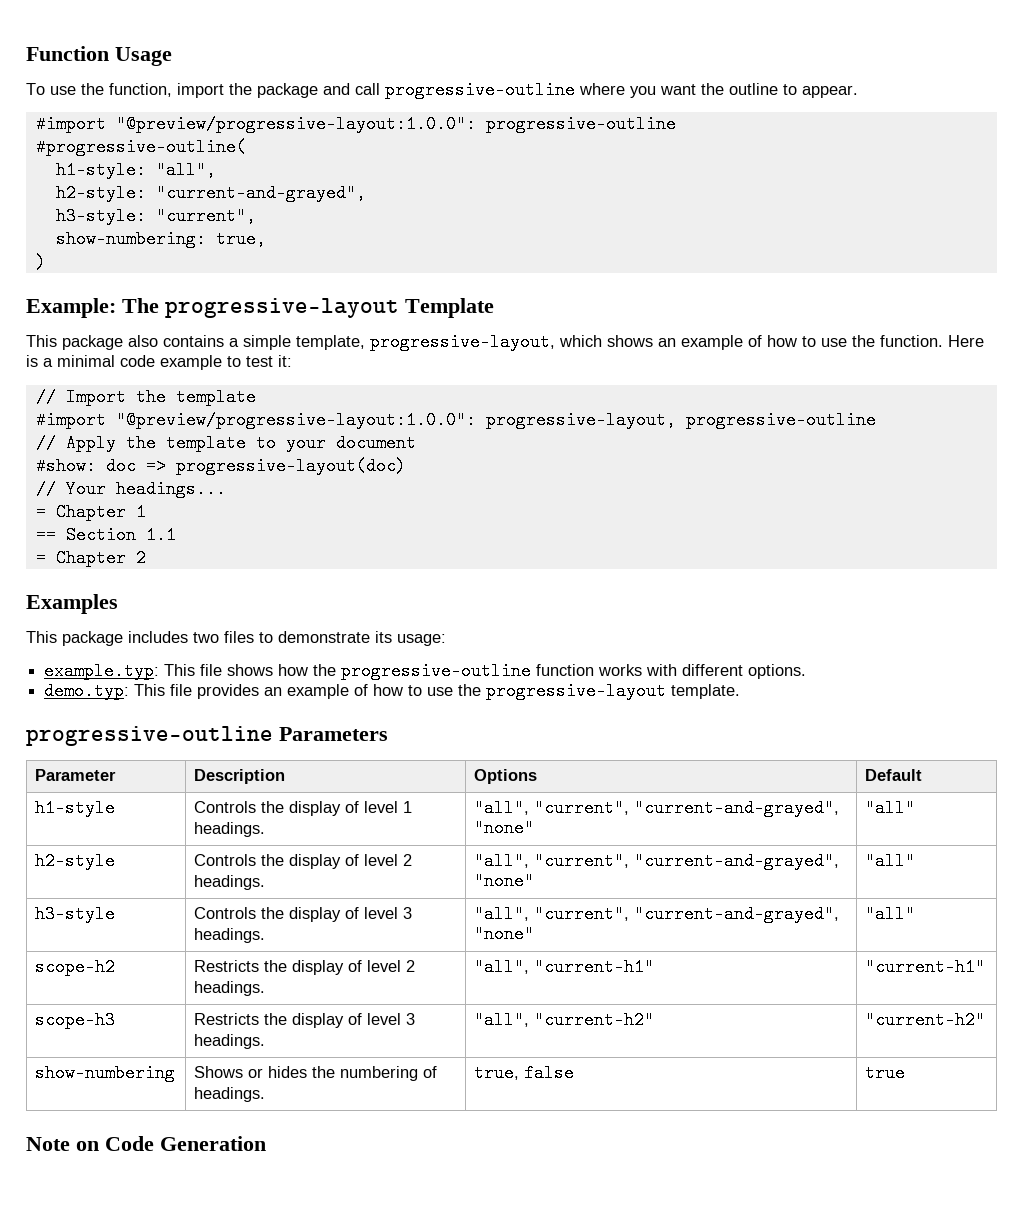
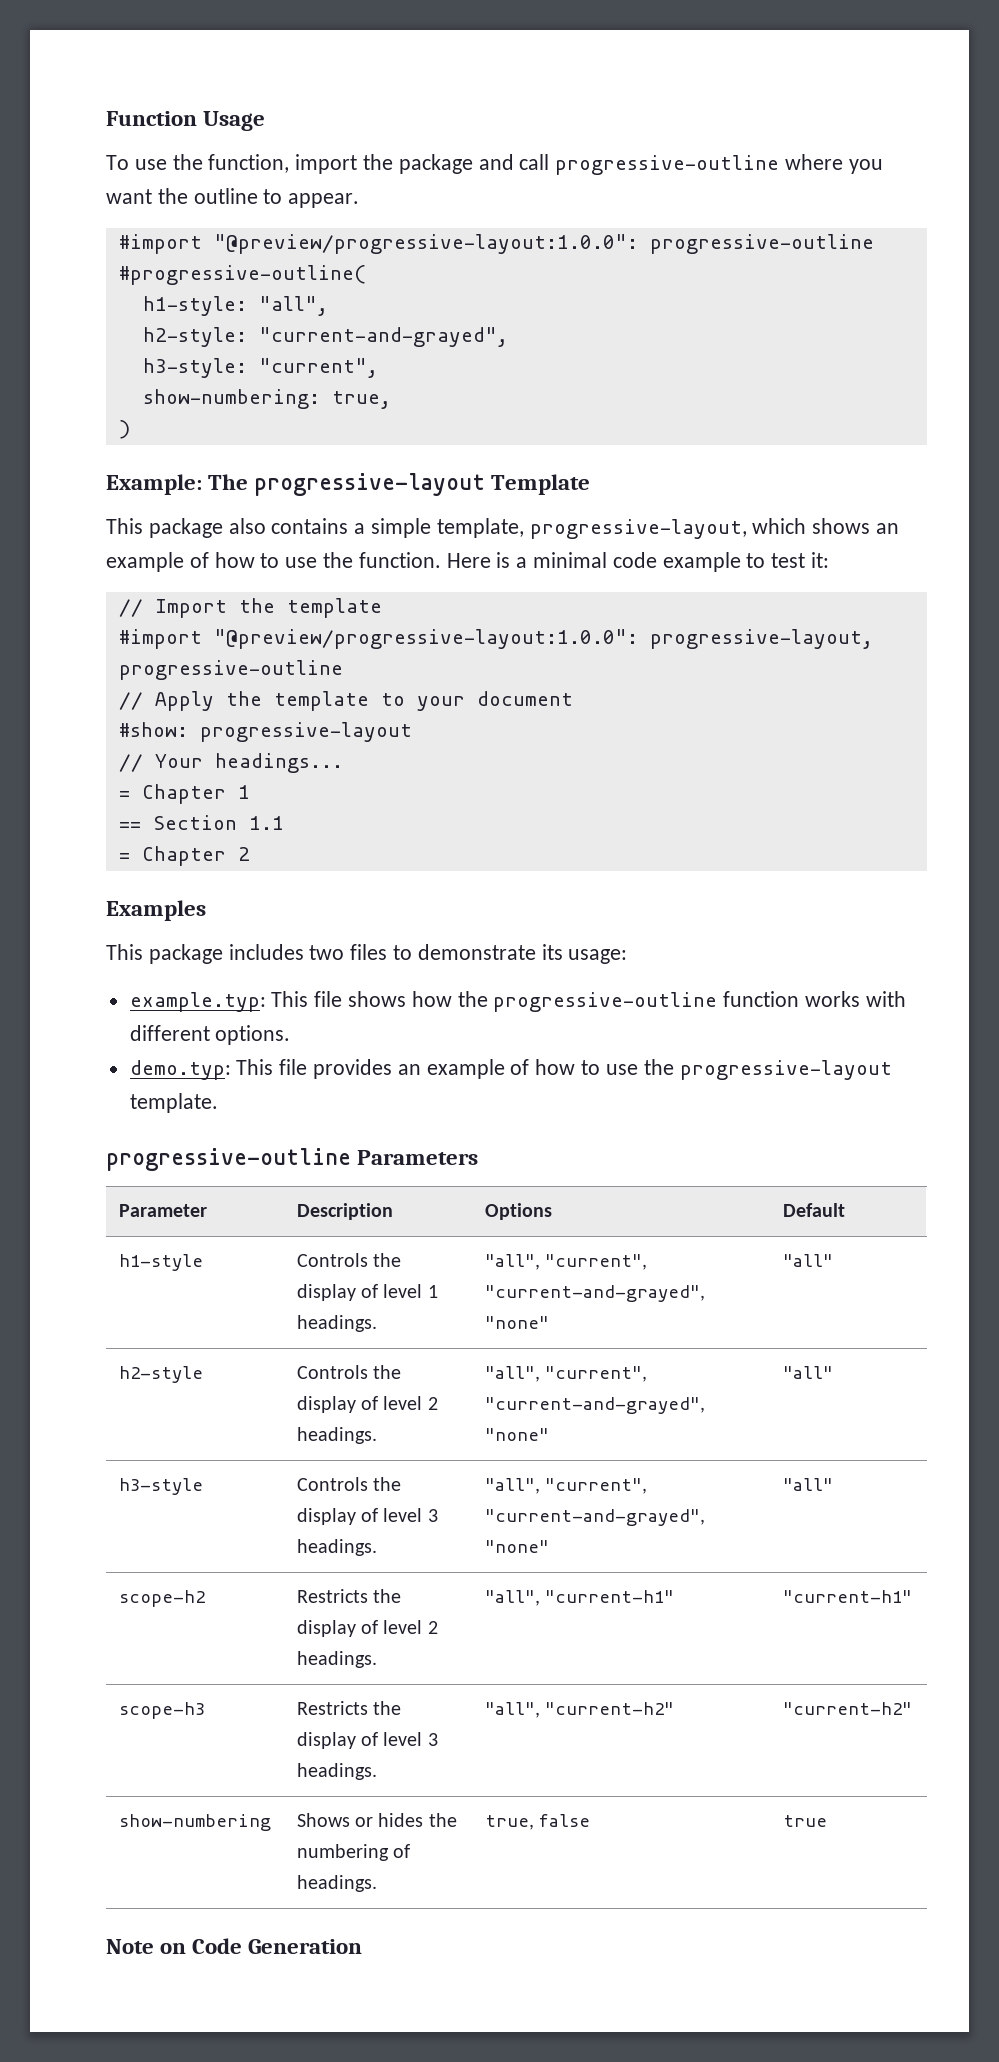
[105,457,406,475] doc => progressive-layout(doc) -> [199,722,412,742] progressive-layout

